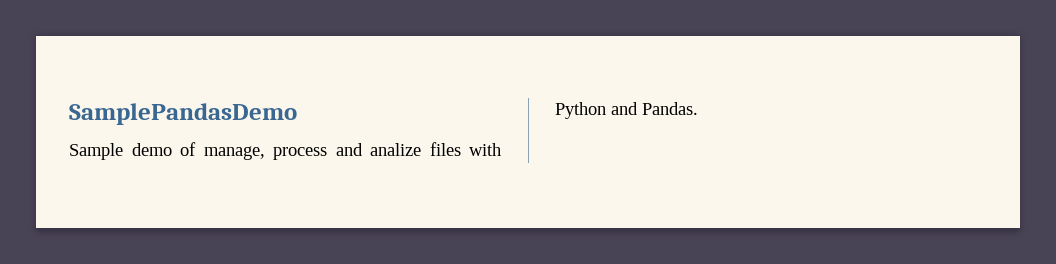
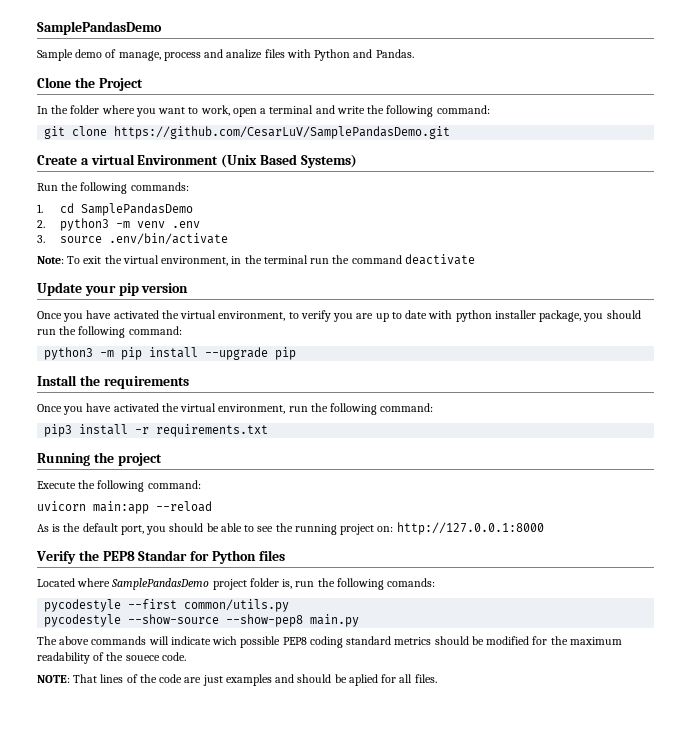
(698, 108) none -> [37,77,143,91] [37,105,490,117] [44,126,451,139] [37,154,357,168] [37,182,189,194] [37,203,193,216] [37,218,200,231] [37,233,228,245] [37,254,475,266] [37,282,189,296] [37,310,641,322] [37,326,182,338] [44,347,297,360] [37,375,189,389] [37,403,434,415] [44,424,269,437] [37,452,162,466] [37,480,201,492] [37,501,212,514] [37,522,544,535] [36,550,285,564] [37,578,436,590] [44,599,290,612] [44,614,360,627] [37,636,622,648] [37,652,186,664] [37,674,437,686] // Clone the Project // In the folder where you want to work, open a terminal and write the following command: // git clone https://github.com/CesarLuV/SamplePandasDemo.git // Create a virtual Environment (Unix Based Systems) // Run the following commands: // 1. cd SamplePandasDemo // 2. python3 -m venv .env // 3. source .env/bin/activate // Note: To exit the virtual environment, in the terminal run the command deactivate // Update your pip version // Once you have activated the virtual environment, to verify you are up to date with python installer package, you should run the following command: // python3 -m pip install --upgrade pip // Install the requirements // Once you have activated the virtual environment, run the following command: // pip3 install -r requirements.txt // Running the project // Execute the following command: // uvicorn main:app --reload // As is the default port, you should be able to see the running project on: http://127.0.0.1:8000 // Verify the PEP8 Standar for Python files // Located where SamplePandasDemo project folder is, run the following comands: // pycodestyle --first common/utils.py // pycodestyle --show-source --show-pep8 main.py // The above commands will indicate wich possible PEP8 coding standard metrics should be modified for the maximum readability of the souece code. // NOTE: That lines of the code are just examples and should be aplied for all files.

